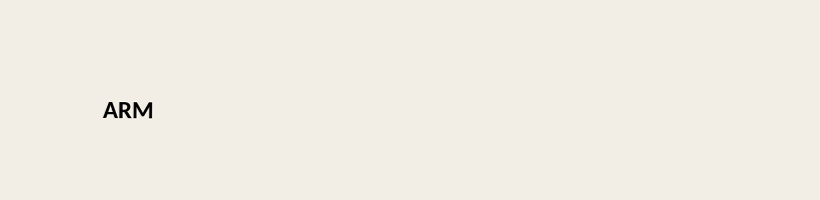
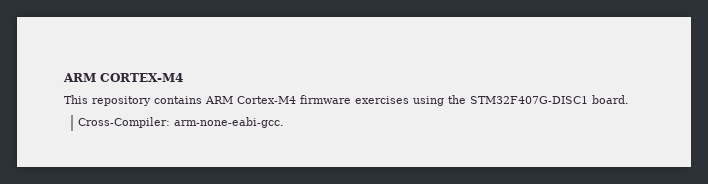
[102,101,154,119] ARM -> [63,73,183,82] [64,95,629,106] [78,117,285,128] ARM CORTEX-M4 // This repository contains ARM Cortex-M4 firmware exercises using the STM32F407G-DISC1 board. // Cross-Compiler: arm-none-eabi-gcc.

